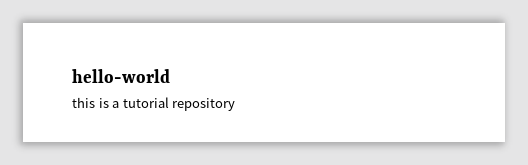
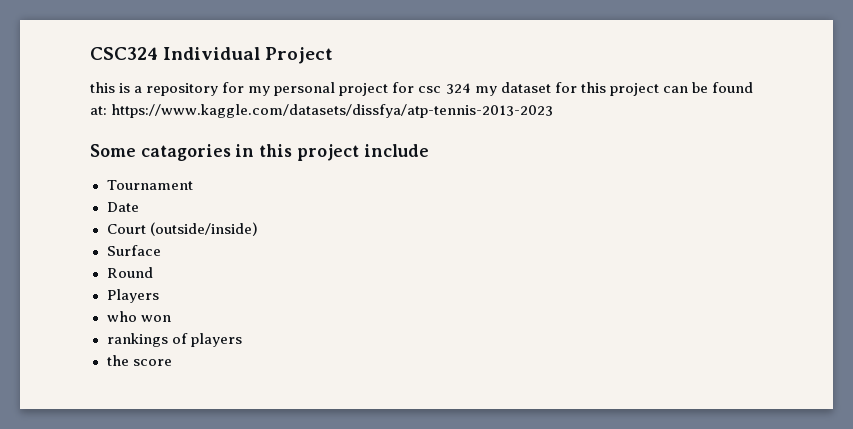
[72,69,170,83] hello-world -> [90,47,334,64] CSC324 Individual Project
[122,97,236,111] tutorial repository -> [146,82,753,96] [90,104,554,118] [90,144,429,161] [106,180,194,190] [106,202,139,212] [106,222,258,236] [106,245,161,256] [106,267,153,278] [106,289,159,303] [106,311,171,322] [106,333,242,347] [106,355,172,366] repository for my personal project for csc 324 my dataset for this project can be found at: https://www.kaggle.com/datasets/dissfya/atp-tennis-2013-2023 // Some catagories in this project include // Tournament // Date // Court (outside/inside) // Surface // Round // Players // who won // rankings of players // the score

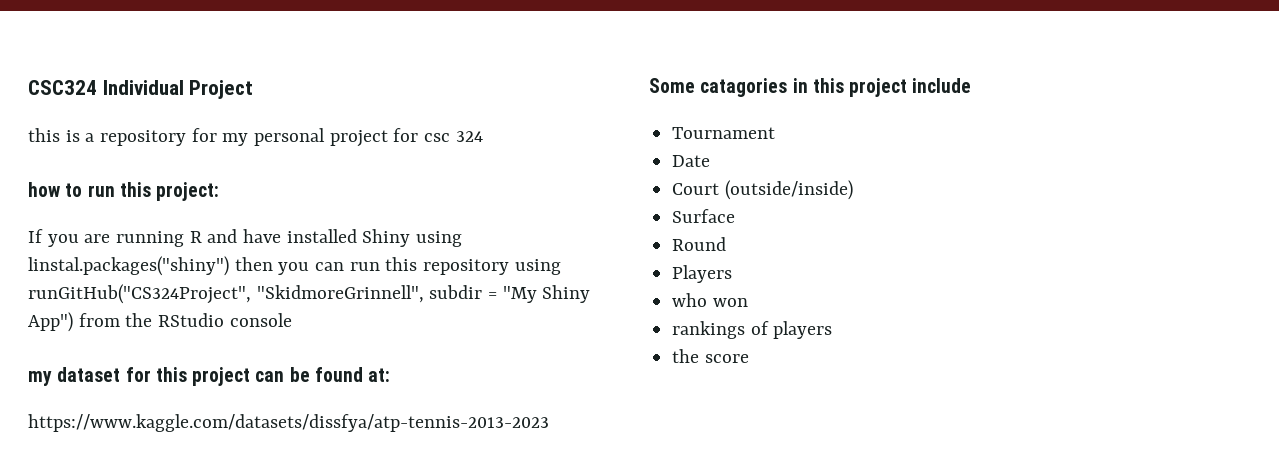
(471, 88) none -> [28,182,220,201] [28,229,463,247] [28,256,561,276] [28,284,591,304] [28,312,292,332] // how to run this project: // If you are running R and have installed Shiny using linstal.packages("shiny") then you can run this repository using runGitHub("CS324Project", "SkidmoreGrinnell", subdir = "My Shiny App") from the RStudio console //
(107, 110) none -> (391, 375) //

